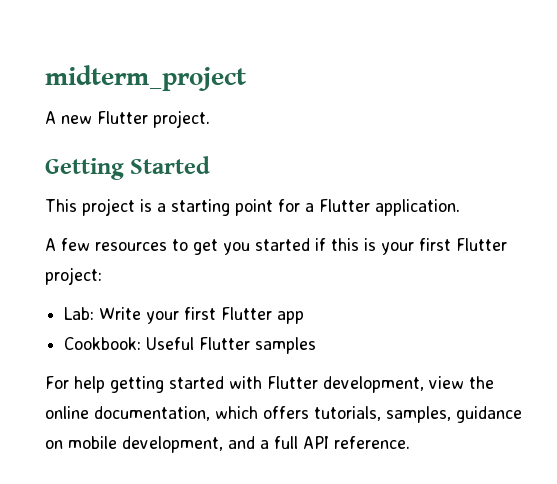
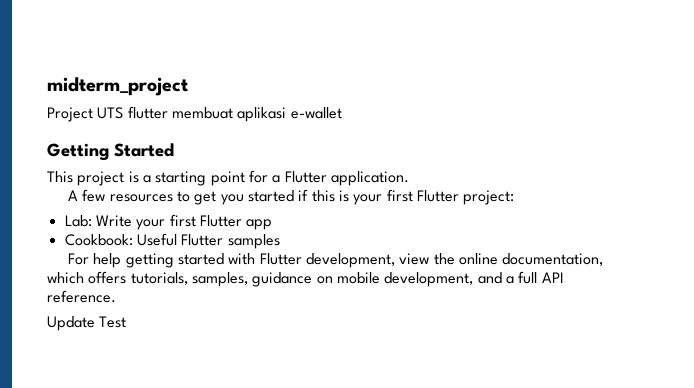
[45,110,210,128] A new Flutter project. -> [47,106,342,122] Project UTS flutter membuat aplikasi e-wallet
(410, 442) none -> [47,316,127,331] // Update Test

